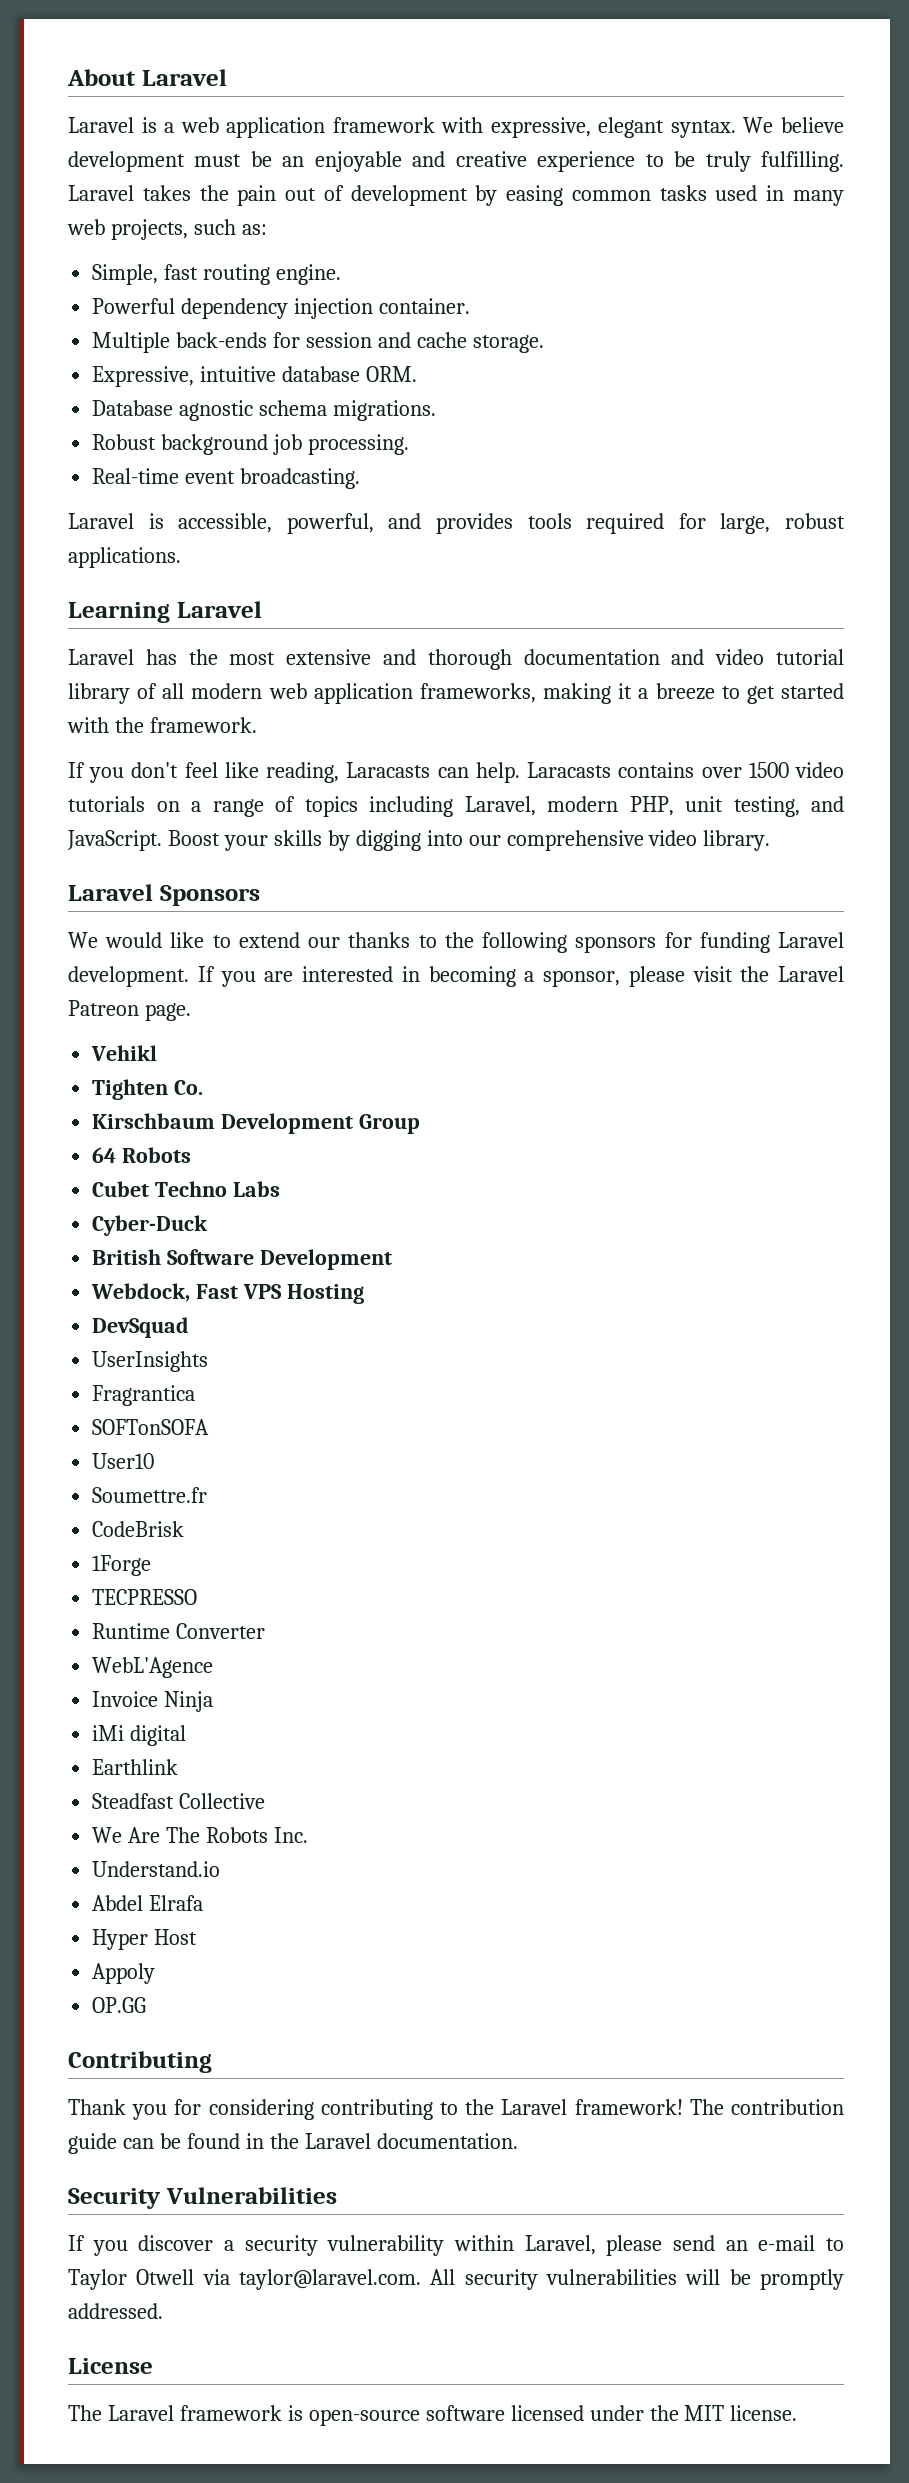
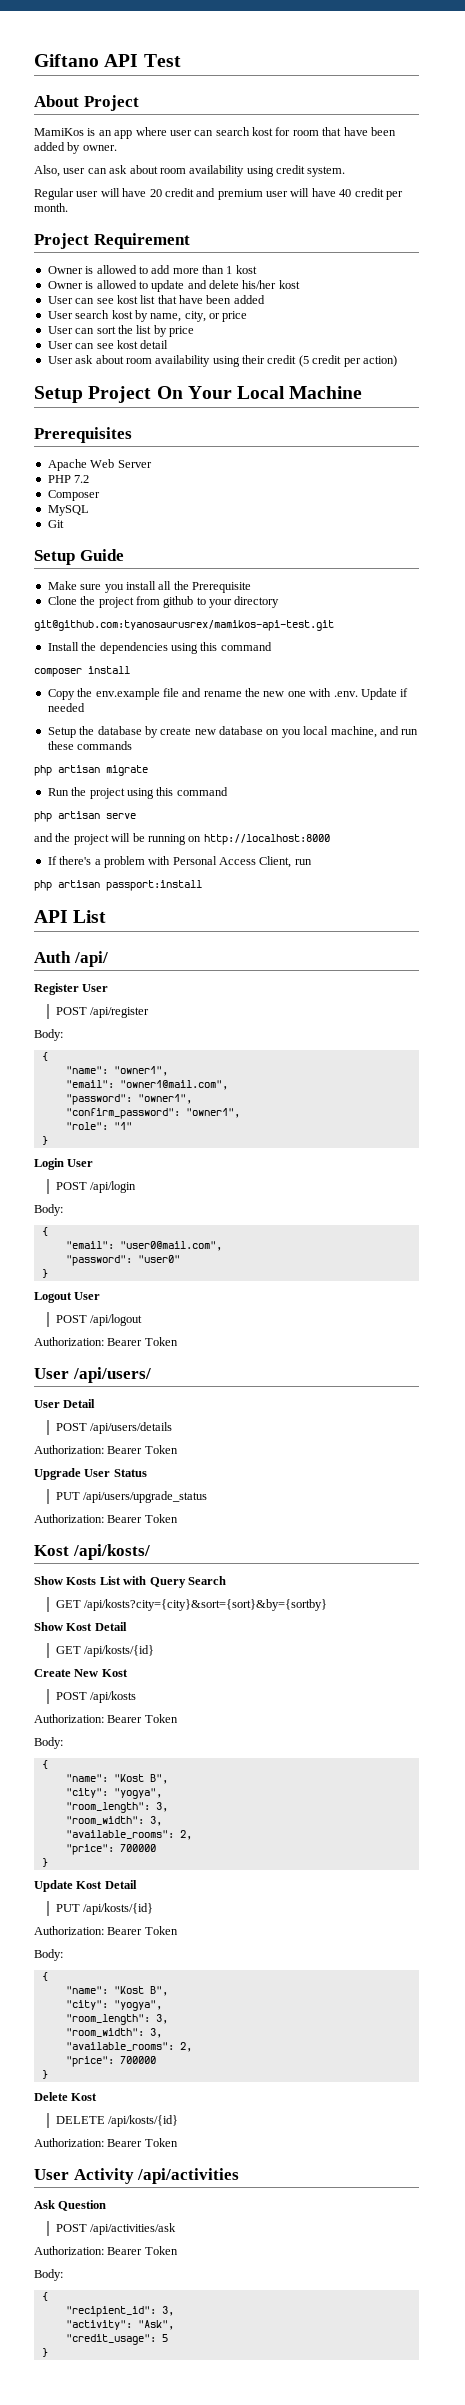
[67,69,227,86] [68,117,844,138] [68,151,844,172] [68,185,844,206] [67,219,267,240] [92,264,342,285] [92,298,471,319] [92,332,544,353] [92,366,418,387] [92,400,437,421] [92,434,410,455] [92,468,361,489] [68,513,846,534] [68,547,181,568] [68,601,262,623] [68,649,844,670] [68,683,845,704] [67,717,257,733] [68,762,845,783] [68,796,844,817] [67,830,771,851] [68,884,260,906] [68,932,845,953] [68,966,844,987] [68,1000,191,1021] [91,1045,158,1061] [92,1079,204,1100] [92,1113,421,1134] [92,1147,192,1163] [92,1181,281,1197] [92,1215,209,1236] [92,1249,393,1270] [91,1283,365,1304] [92,1317,190,1338] [92,1351,209,1372] [92,1385,196,1406] [92,1419,210,1435] [92,1453,155,1469] [92,1487,208,1503] [92,1521,185,1537] [92,1555,152,1576] [92,1589,198,1605] [92,1623,266,1639] [92,1657,214,1678] [92,1691,214,1712] [92,1725,187,1746] [92,1759,179,1775] [92,1793,266,1809] [92,1827,308,1843] [92,1861,221,1877] [92,1895,204,1911] [92,1929,198,1950] [92,1963,156,1984] [92,1997,147,2013] [68,2051,212,2073] [68,2099,844,2120] [68,2133,518,2154] [68,2187,337,2209] [68,2235,844,2256] [68,2269,845,2290] [68,2303,163,2319] [68,2358,153,2374] [68,2405,798,2426] About Laravel // Laravel is a web application framework with expressive, elegant syntax. We believe development must be an enjoyable and creative experience to be truly fulfilling. Laravel takes the pain out of development by easing common tasks used in many web projects, such as: // Simple, fast routing engine. // Powerful dependency injection container. // Multiple back-ends for session and cache storage. // Expressive, intuitive database ORM. // Database agnostic schema migrations. // Robust background job processing. // Real-time event broadcasting. // Laravel is accessible, powerful, and provides tools required for large, robust applications. // Learning Laravel // Laravel has the most extensive and thorough documentation and video tutorial library of all modern web application frameworks, making it a breeze to get started with the framework. // If you don't feel like reading, Laracasts can help. Laracasts contains over 1500 video tutorials on a range of topics including Laravel, modern PHP, unit testing, and JavaScript. Boost your skills by digging into our comprehensive video library. // Laravel Sponsors // We would like to extend our thanks to the following sponsors for funding Laravel development. If you are interested in becoming a sponsor, please visit the Laravel Patreon page. // Vehikl // Tighten Co. // Kirschbaum Development Group // 64 Robots // Cubet Techno Labs // Cyber-Duck // British Software Development // Webdock, Fast VPS Hosting // DevSquad // UserInsights // Fragrantica // SOFTonSOFA // User10 // Soumettre.fr // CodeBrisk // 1Forge // TECPRESSO // Runtime Converter // WebL'Agence // Invoice Ninja // iMi digital // Earthlink // Steadfast Collective // We Are The Robots Inc. // Understand.io // Abdel Elrafa // Hyper Host // Appoly // OP.GG // Contributing // Thank you for considering contributing to the Laravel framework! The contribution guide can be found in the Laravel documentation. // Security Vulnerabilities // If you discover a security vulnerability within Laravel, please send an e-mail to Taylor Otwell via taylor@laravel.com. All security vulnerabilities will be promptly addressed. // License // The Laravel framework is open-source software licensed under the MIT license. -> [34,54,181,67] [34,95,139,111] [34,127,396,139] [34,142,117,154] [34,165,346,177] [34,188,403,200] [34,203,68,212] [34,233,190,249] [47,265,257,274] [47,280,300,292] [47,295,265,304] [47,310,248,322] [47,325,194,337] [47,340,169,349] [47,355,397,367] [34,386,363,403] [34,427,132,443] [47,459,152,471] [47,475,90,483] [47,490,100,501] [47,505,89,516] [47,520,64,528] [34,549,124,565] [47,581,251,593] [47,596,280,608] [34,620,334,631] [47,642,272,654] [34,666,130,677] [47,688,409,700] [47,703,85,712] [47,726,419,738] [47,741,133,750] [34,765,148,776] [47,787,228,799] [34,811,136,822] [34,833,330,845] [47,856,312,868] [34,880,202,891] [34,910,107,923] [34,951,108,967] [34,983,109,995] [55,1007,150,1018] [34,1029,63,1041] [41,1052,48,1061] [65,1066,168,1076] [65,1080,228,1090] [65,1094,192,1105] [65,1108,240,1119] [65,1122,132,1130] [41,1136,48,1145] [34,1158,94,1170] [55,1181,137,1193] [34,1204,63,1216] [41,1227,48,1236] [65,1241,222,1251] [65,1255,180,1266] [41,1269,48,1278] [34,1292,101,1303] [55,1314,143,1326] [34,1337,178,1346] [34,1367,151,1383] [34,1399,96,1408] [55,1422,173,1434] [34,1445,178,1454] [34,1468,147,1480] [55,1491,208,1503] [34,1514,178,1523] [34,1544,150,1560] [34,1576,226,1588] [55,1599,328,1611] [34,1622,127,1631] [55,1645,155,1657] [34,1669,128,1677] [55,1691,137,1703] [34,1714,178,1723] [34,1737,63,1749] [41,1760,48,1769] [65,1774,168,1784] [65,1788,162,1799] [65,1802,168,1813] [65,1816,162,1826] [65,1830,192,1840] [65,1844,156,1855] [41,1858,48,1867] [34,1880,137,1892] [55,1903,154,1915] [34,1926,178,1935] [34,1949,63,1961] [41,1972,48,1981] [65,1986,168,1996] [65,2000,162,2011] [65,2014,168,2025] [65,2028,162,2038] [65,2042,192,2052] [65,2056,156,2067] [41,2070,48,2079] [34,2092,98,2101] [55,2115,179,2127] [34,2138,178,2147] [34,2168,240,2184] [34,2200,107,2211] [55,2223,177,2235] [34,2246,178,2255] [34,2269,63,2281] [41,2292,48,2301] [65,2306,174,2317] [65,2320,174,2330] [65,2334,168,2345] [41,2348,48,2357] Giftano API Test // About Project // MamiKos is an app where user can search kost for room that have been added by owner. // Also, user can ask about room availability using credit system. // Regular user will have 20 credit and premium user will have 40 credit per month. // Project Requirement // Owner is allowed to add more than 1 kost // Owner is allowed to update and delete his/her kost // User can see kost list that have been added // User search kost by name, city, or price // User can sort the list by price // User can see kost detail // User ask about room availability using their credit (5 credit per action) // Setup Project On Your Local Machine // Prerequisites // Apache Web Server // PHP 7.2 // Composer // MySQL // Git // Setup Guide // Make sure you install all the Prerequisite // Clone the project from github to your directory // git@github.com:tyanosaurusrex/mamikos-api-test.git // Install the dependencies using this command // composer install // Copy the env.example file and rename the new one with .env. Update if needed // Setup the database by create new database on you local machine, and run these commands // php artisan migrate // Run the project using this command // php artisan serve // and the project will be running on http://localhost:8000 // If there's a problem with Personal Access Client, run // php artisan passport:install // API List // Auth /api/ // Register User // POST /api/register // Body: // { // "name": "owner1", // "email": "owner1@mail.com", // "password": "owner1", // "confirm_password": "owner1", // "role": "1" // } // Login User // POST /api/login // Body: // { // "email": "user0@mail.com", // "password": "user0" // } // Logout User // POST /api/logout // Authorization: Bearer Token // User /api/users/ // User Detail // POST /api/users/details // Authorization: Bearer Token // Upgrade User Status // PUT /api/users/upgrade_status // Authorization: Bearer Token // Kost /api/kosts/ // Show Kosts List with Query Search // GET /api/kosts?city={city}&sort={sort}&by={sortby} // Show Kost Detail // GET /api/kosts/{id} // Create New Kost // POST /api/kosts // Authorization: Bearer Token // Body: // { // "name": "Kost B", // "city": "yogya", // "room_length": 3, // "room_width": 3, // "available_rooms": 2, // "price": 700000 // } // Update Kost Detail // PUT /api/kosts/{id} // Authorization: Bearer Token // Body: // { // "name": "Kost B", // "city": "yogya", // "room_length": 3, // "room_width": 3, // "available_rooms": 2, // "price": 700000 // } // Delete Kost // DELETE /api/kosts/{id} // Authorization: Bearer Token // User Activity /api/activities // Ask Question // POST /api/activities/ask // Authorization: Bearer Token // Body: // { // "recipient_id": 3, // "activity": "Ask", // "credit_usage": 5 // }

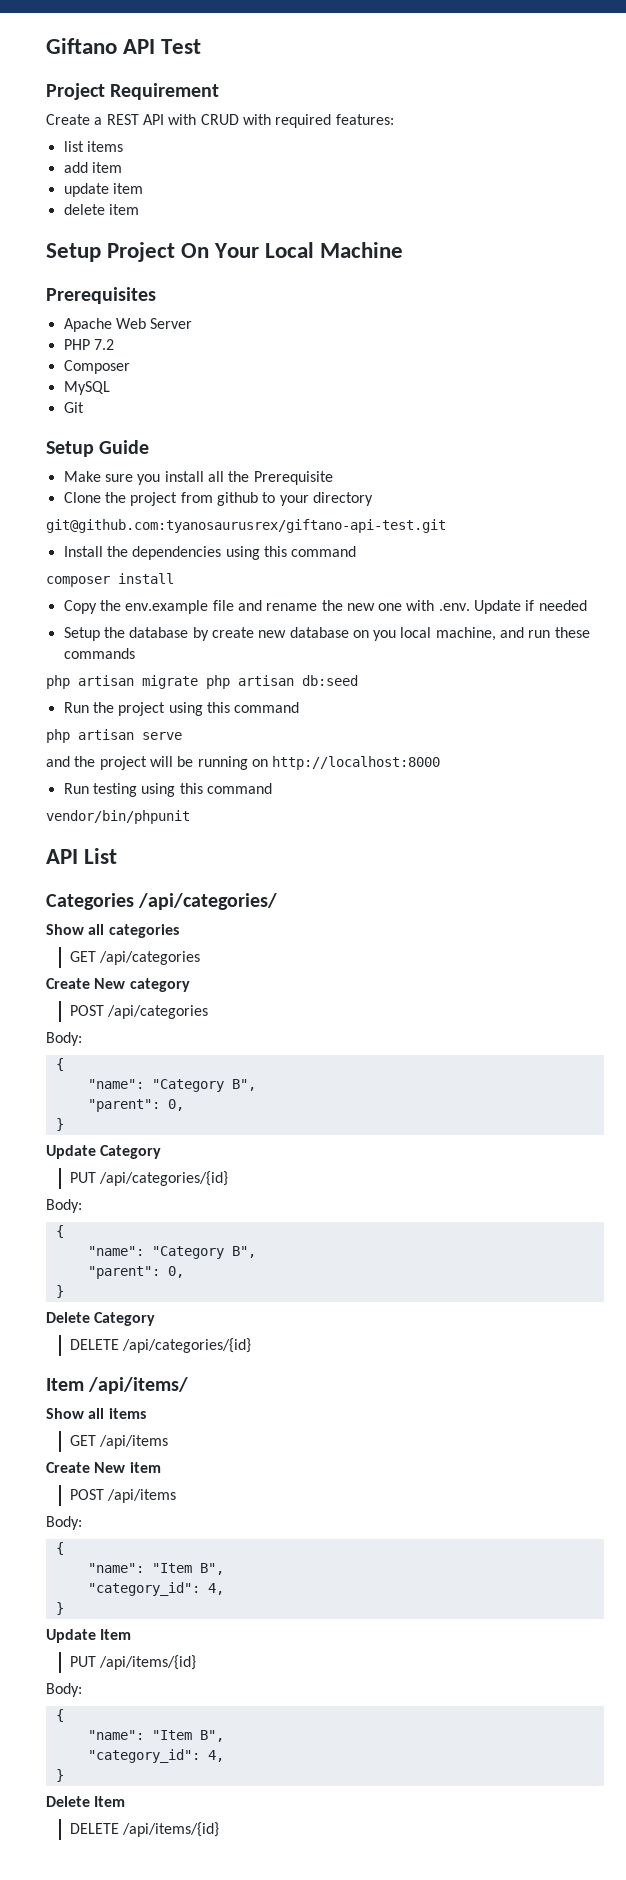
[34,95,139,111] [34,127,396,139] [34,142,117,154] [34,165,346,177] [34,188,403,200] [34,203,68,212] [34,233,190,249] [47,265,257,274] [47,280,300,292] [47,295,265,304] [47,310,248,322] [47,325,194,337] [47,340,169,349] [47,355,397,367] About Project // MamiKos is an app where user can search kost for room that have been added by owner. // Also, user can ask about room availability using credit system. // Regular user will have 20 credit and premium user will have 40 credit per month. // Project Requirement // Owner is allowed to add more than 1 kost // Owner is allowed to update and delete his/her kost // User can see kost list that have been added // User search kost by name, city, or price // User can sort the list by price // User can see kost detail // User ask about room availability using their credit (5 credit per action) -> [46,83,220,100] [46,114,394,128] [63,141,123,152] [63,162,122,173] [63,183,143,197] [63,204,139,215] Project Requirement // Create a REST API with CRUD with required features: // list items // add item // update item // delete item
[34,620,334,631] git@github.com:tyanosaurusrex/mamikos-api-test.git -> [46,519,446,533] git@github.com:tyanosaurusrex/giftano-api-test.git
(148, 770) none -> [206,675,358,689] php artisan db:seed
[47,856,312,868] [34,880,202,891] [34,910,107,923] [34,951,108,967] [34,983,109,995] [55,1007,150,1018] [34,1029,63,1041] [41,1052,48,1061] [65,1066,168,1076] [65,1080,228,1090] [65,1094,192,1105] [65,1108,240,1119] [65,1122,132,1130] [41,1136,48,1145] [34,1158,94,1170] [55,1181,137,1193] [34,1204,63,1216] [41,1227,48,1236] [65,1241,222,1251] [65,1255,180,1266] [41,1269,48,1278] [34,1292,101,1303] [55,1314,143,1326] [34,1337,178,1346] [34,1367,151,1383] [34,1399,96,1408] [55,1422,173,1434] [34,1445,178,1454] [34,1468,147,1480] [55,1491,208,1503] [34,1514,178,1523] [34,1544,150,1560] [34,1576,226,1588] [55,1599,328,1611] [34,1622,127,1631] [55,1645,155,1657] [34,1669,128,1677] [55,1691,137,1703] [34,1714,178,1723] [34,1737,63,1749] [41,1760,48,1769] [65,1774,168,1784] [65,1788,162,1799] [65,1802,168,1813] [65,1816,162,1826] [65,1830,192,1840] [65,1844,156,1855] [41,1858,48,1867] [34,1880,137,1892] [55,1903,154,1915] [34,1926,178,1935] [34,1949,63,1961] [41,1972,48,1981] [65,1986,168,1996] [65,2000,162,2011] [65,2014,168,2025] [65,2028,162,2038] [65,2042,192,2052] [65,2056,156,2067] [41,2070,48,2079] [34,2092,98,2101] [55,2115,179,2127] [34,2138,178,2147] [34,2168,240,2184] [34,2200,107,2211] [55,2223,177,2235] [34,2246,178,2255] [34,2269,63,2281] [41,2292,48,2301] [65,2306,174,2317] [65,2320,174,2330] [65,2334,168,2345] [41,2348,48,2357] If there's a problem with Personal Access Client, run // php artisan passport:install // API List // Auth /api/ // Register User // POST /api/register // Body: // { // "name": "owner1", // "email": "owner1@mail.com", // "password": "owner1", // "confirm_password": "owner1", // "role": "1" // } // Login User // POST /api/login // Body: // { // "email": "user0@mail.com", // "password": "user0" // } // Logout User // POST /api/logout // Authorization: Bearer Token // User /api/users/ // User Detail // POST /api/users/details // Authorization: Bearer Token // Upgrade User Status // PUT /api/users/upgrade_status // Authorization: Bearer Token // Kost /api/kosts/ // Show Kosts List with Query Search // GET /api/kosts?city={city}&sort={sort}&by={sortby} // Show Kost Detail // GET /api/kosts/{id} // Create New Kost // POST /api/kosts // Authorization: Bearer Token // Body: // { // "name": "Kost B", // "city": "yogya", // "room_length": 3, // "room_width": 3, // "available_rooms": 2, // "price": 700000 // } // Update Kost Detail // PUT /api/kosts/{id} // Authorization: Bearer Token // Body: // { // "name": "Kost B", // "city": "yogya", // "room_length": 3, // "room_width": 3, // "available_rooms": 2, // "price": 700000 // } // Delete Kost // DELETE /api/kosts/{id} // Authorization: Bearer Token // User Activity /api/activities // Ask Question // POST /api/activities/ask // Authorization: Bearer Token // Body: // { // "recipient_id": 3, // "activity": "Ask", // "credit_usage": 5 // } -> [63,783,272,797] [46,810,190,824] [46,848,118,864] [46,893,278,910] [46,924,179,938] [69,951,201,965] [46,978,190,992] [69,1005,209,1019] [46,1032,82,1046] [55,1058,64,1071] [87,1079,256,1092] [87,1099,184,1112] [55,1118,64,1131] [46,1145,162,1159] [69,1171,229,1186] [46,1199,82,1213] [55,1225,64,1238] [87,1246,256,1259] [87,1266,184,1279] [55,1285,64,1298] [46,1312,156,1326] [69,1338,252,1353] [46,1377,189,1394] [46,1408,146,1419] [69,1435,169,1449] [46,1462,161,1473] [69,1489,177,1503] [46,1516,82,1530] [55,1542,64,1555] [87,1563,224,1575] [87,1582,224,1596] [55,1602,64,1615] [46,1629,132,1643] [69,1655,197,1670] [46,1683,82,1697] [55,1709,64,1722] [87,1730,224,1742] [87,1749,224,1763] [55,1769,64,1782] [46,1796,126,1807] [69,1822,220,1837] Run testing using this command // vendor/bin/phpunit // API List // Categories /api/categories/ // Show all categories // GET /api/categories // Create New category // POST /api/categories // Body: // { // "name": "Category B", // "parent": 0, // } // Update Category // PUT /api/categories/{id} // Body: // { // "name": "Category B", // "parent": 0, // } // Delete Category // DELETE /api/categories/{id} // Item /api/items/ // Show all items // GET /api/items // Create New item // POST /api/items // Body: // { // "name": "Item B", // "category_id": 4, // } // Update Item // PUT /api/items/{id} // Body: // { // "name": "Item B", // "category_id": 4, // } // Delete Item // DELETE /api/items/{id}

